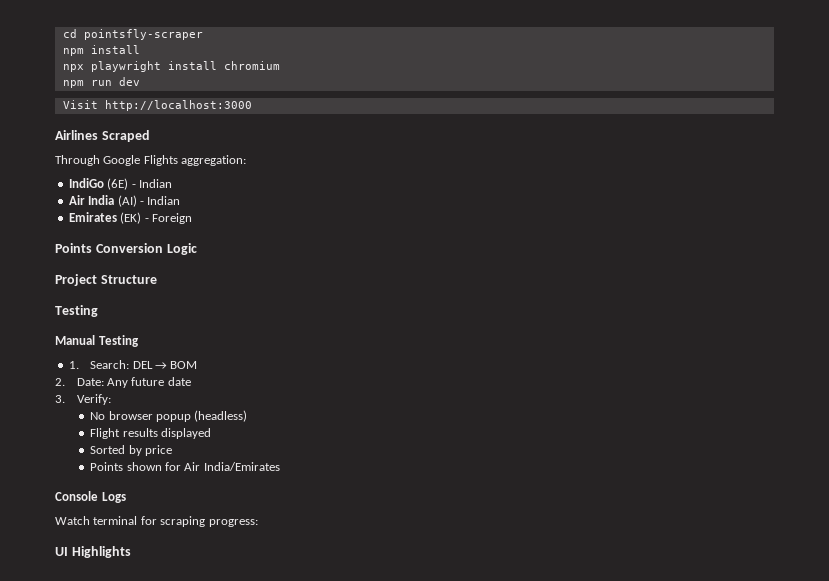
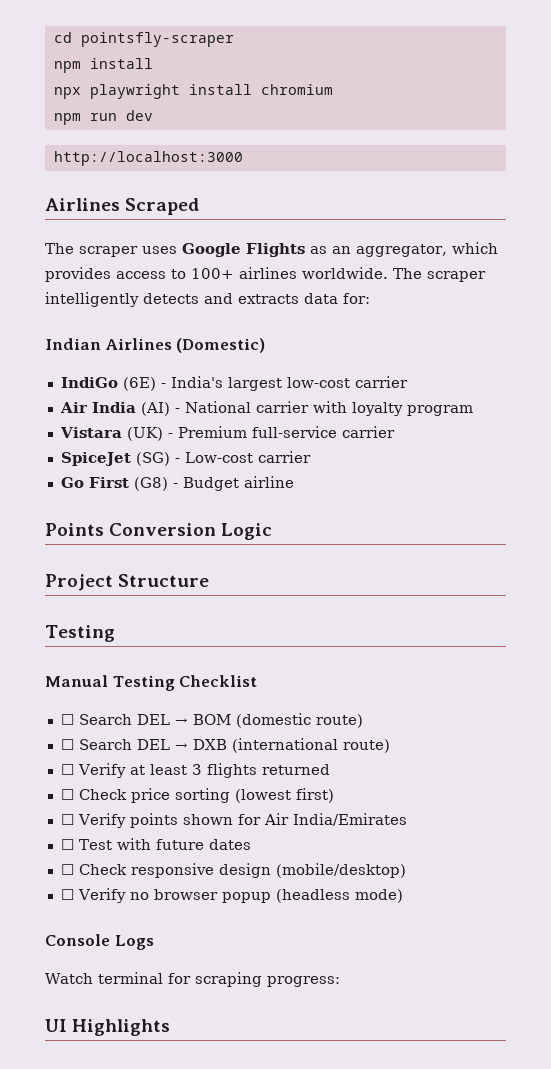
[62,100,98,109] Visit -> (153, 115) none
[55,155,247,166] Through Google Flights aggregation: -> [45,242,498,257] [45,267,486,282] [45,292,370,307] [45,338,266,353] The scraper uses Google Flights as an aggregator, which provides access to 100+ airlines worldwide. The scraper intelligently detects and extracts data for: // Indian Airlines (Domestic)
[138,179,172,188] Indian -> [170,376,408,391] India's largest low-cost carrier
[147,196,181,205] [68,212,192,224] Indian // Emirates (EK) - Foreign -> [184,401,473,416] [59,426,395,441] [60,451,311,466] [60,476,294,491] National carrier with loyalty program // Vistara (UK) - Premium full-service carrier // SpiceJet (SG) - Low-cost carrier // Go First (G8) - Budget airline
[68,360,130,369] // 1. Search: -> [179,675,258,687] [60,714,132,725] Checklist // ☐ Search
[55,377,191,388] [55,394,111,405] [90,410,248,422] [90,428,212,439] [90,445,173,456] [90,462,280,471] // 2. Date: Any future date // 3. Verify: // No browser popup (headless) // Flight results displayed // Sorted by price // Points shown for Air India/Emirates -> [235,713,363,728] [60,738,390,753] [60,763,330,778] [60,788,334,803] [60,813,407,828] [60,838,251,850] [60,863,406,878] [60,888,403,903] (domestic route) // ☐ Search DEL → DXB (international route) // ☐ Verify at least 3 flights returned // ☐ Check price sorting (lowest first) // ☐ Verify points shown for Air India/Emirates // ☐ Test with future dates // ☐ Check responsive design (mobile/desktop) // ☐ Verify no browser popup (headless mode)

